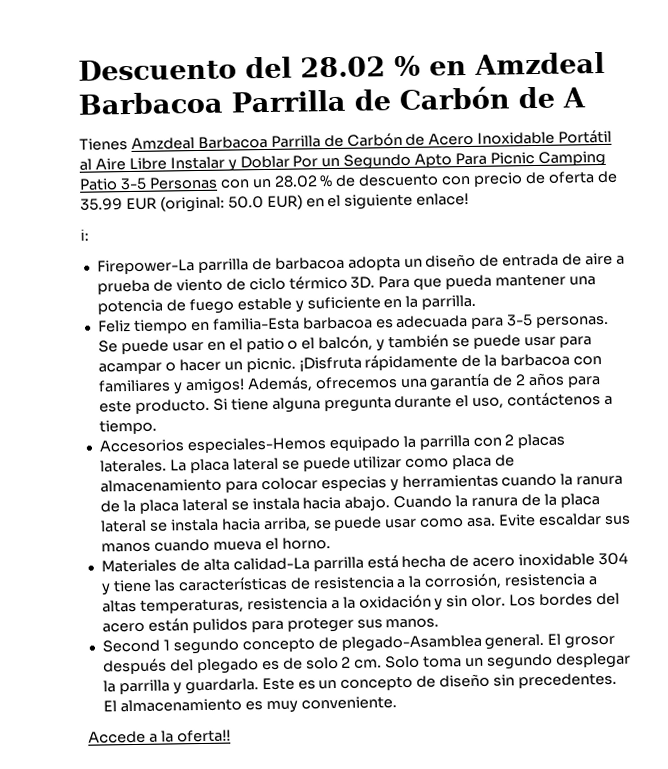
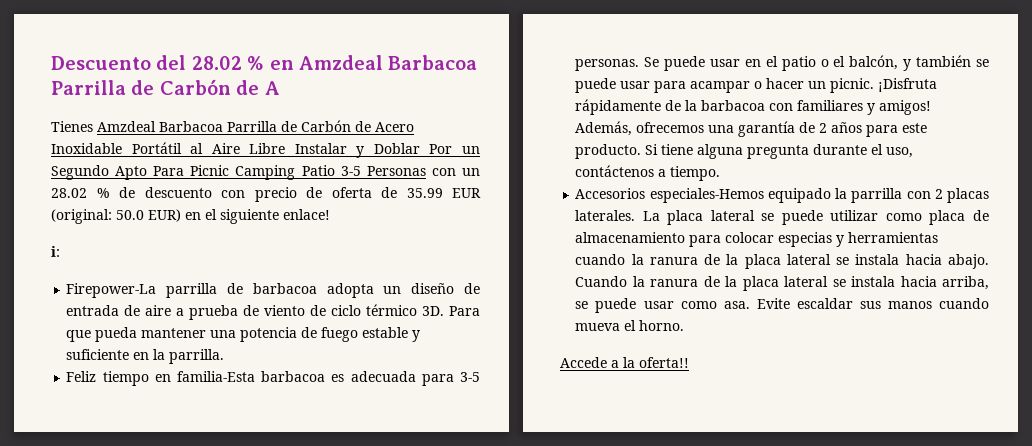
[100,552,629,573] [100,573,599,596] [101,592,621,614] [101,616,440,634] [101,633,616,655] [102,652,631,675] [102,672,618,695] [102,696,397,714] // Materiales de alta calidad-La parrilla está hecha de acero inoxidable 304 y tiene las características de resistencia a la corrosión, resistencia a altas temperaturas, resistencia a la oxidación y sin olor. Los bordes del acero están pulidos para proteger sus manos. // Second 1 segundo concepto de plegado-Asamblea general. El grosor después del plegado es de solo 2 cm. Solo toma un segundo desplegar la parrilla y guardarla. Este es un concepto de diseño sin precedentes. El almacenamiento es muy conveniente. -> (685, 325) none

